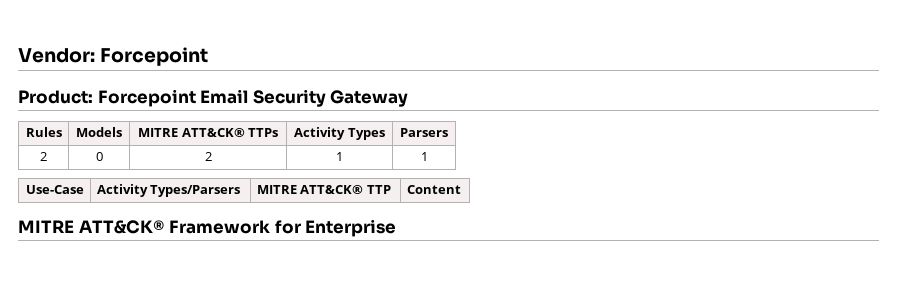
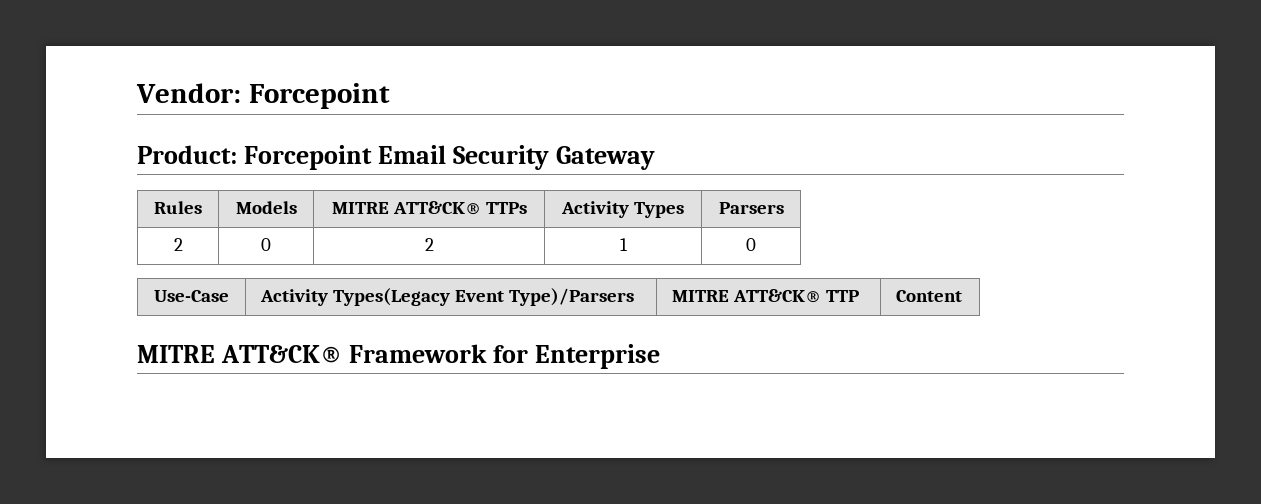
[420,152,428,161] 1 -> [746,238,756,251] 0
[150,185,241,197] Types/Parsers -> [333,288,635,306] Types(Legacy Event Type)/Parsers

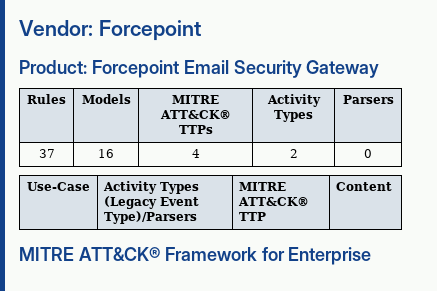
[173,238,183,251] [261,238,271,251] [424,238,434,251] [619,238,628,251] 2 | 0 | 2 | 1 -> [38,149,55,158] [98,149,114,158] [191,149,200,158] [289,149,298,158] 37 | 16 | 4 | 2
[333,288,451,306] Types(Legacy -> [160,182,200,194] [104,196,158,209] Types (Legacy

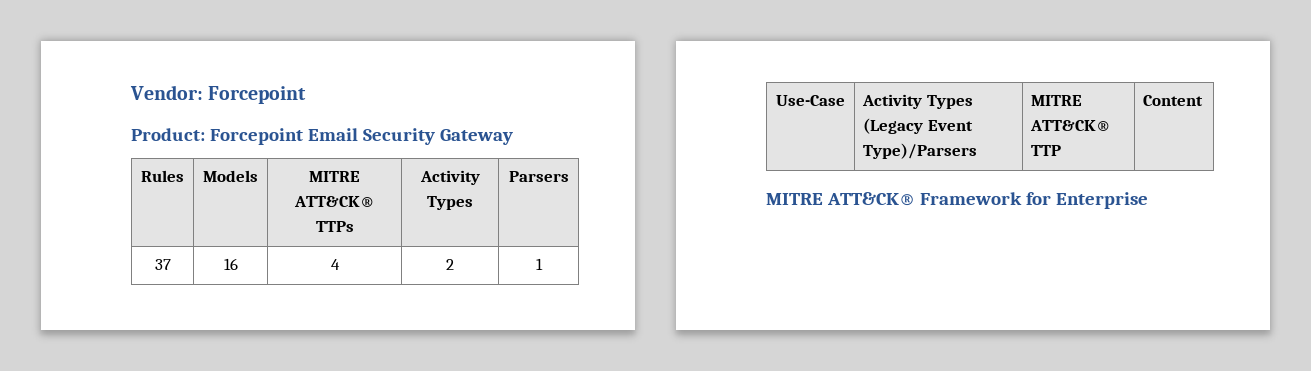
[364,149,372,158] 0 -> [535,258,543,270] 1

